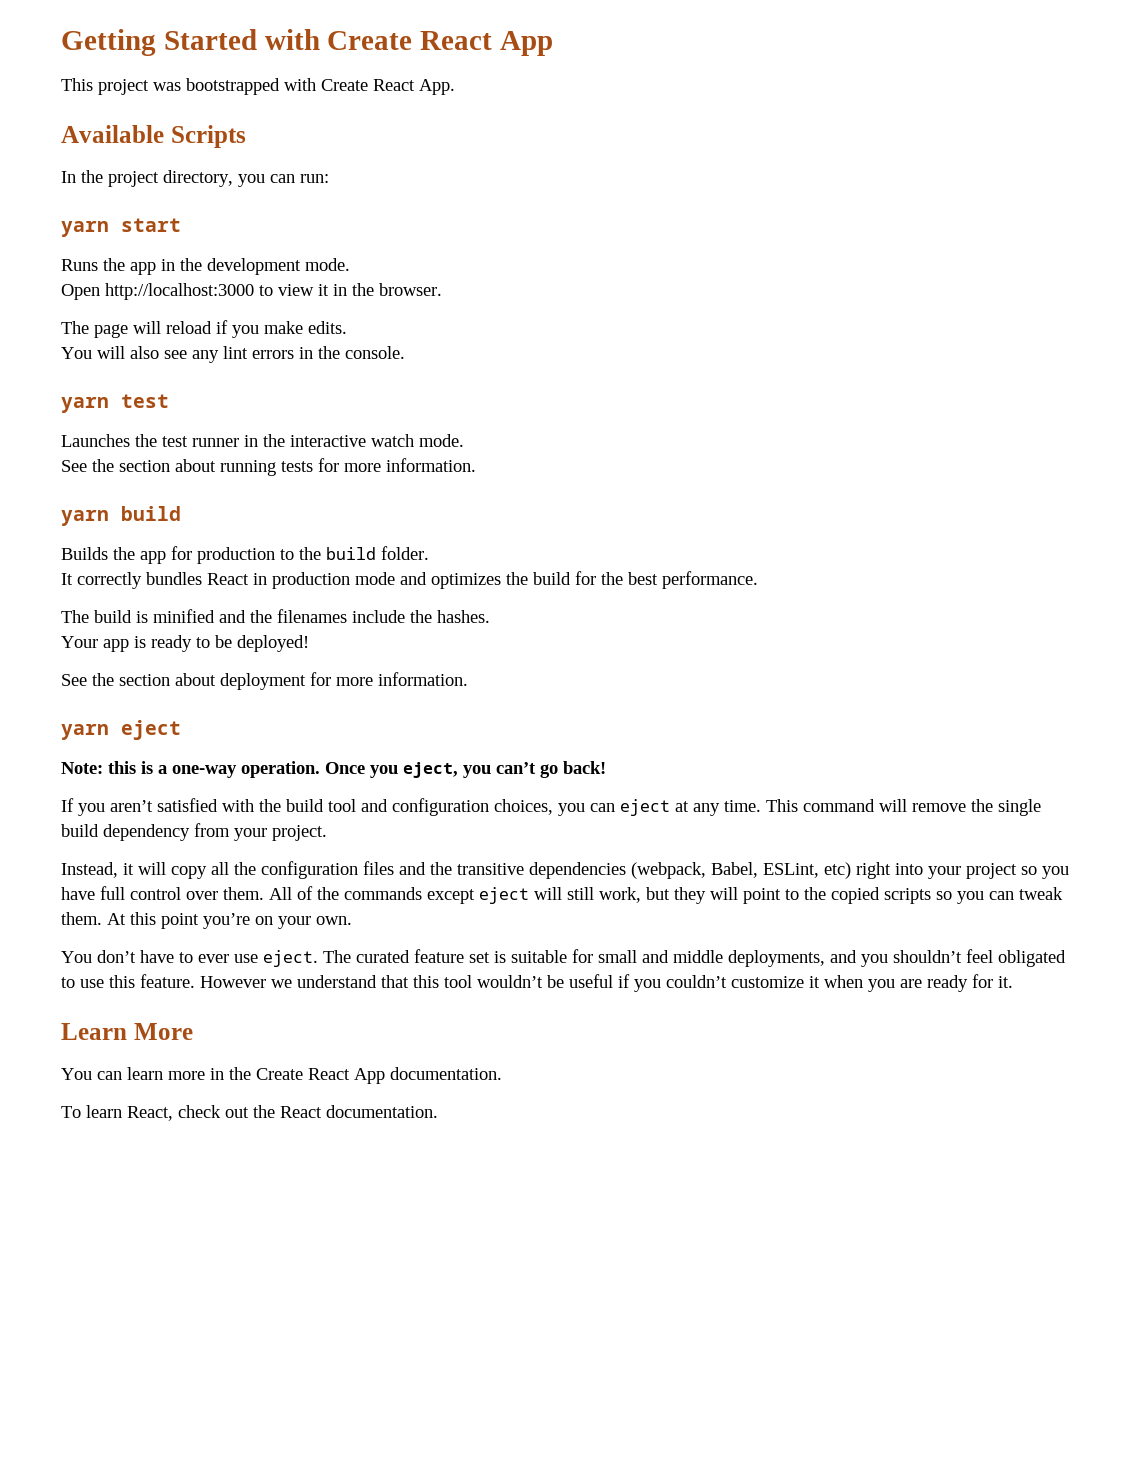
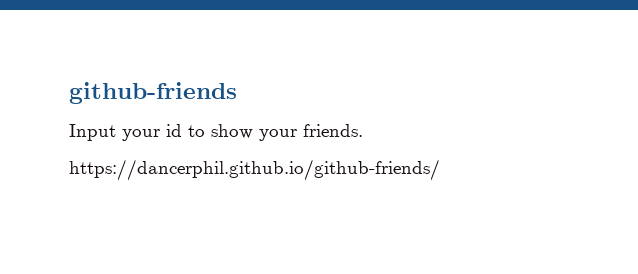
[61,29,554,56] [61,78,455,95] [61,125,246,148] [61,170,329,187] [61,218,181,237] [61,258,350,275] [61,283,442,300] [61,320,347,338] [61,346,405,363] [61,394,169,413] [61,434,464,447] [61,458,476,476] [61,506,181,526] [61,546,429,564] [61,571,758,589] [61,609,490,623] [61,635,309,652] [61,672,468,690] [61,720,181,740] [61,761,606,778] [61,798,1041,816] [61,823,327,841] [61,861,1069,879] [61,886,1063,904] [61,912,352,929] [61,949,1066,967] [61,974,1013,992] [61,1023,193,1040] [61,1067,502,1084] [61,1105,438,1121] Getting Started with Create React App // This project was bootstrapped with Create React App. // Available Scripts // In the project directory, you can run: // yarn start // Runs the app in the development mode. // Open http://localhost:3000 to view it in the browser. // The page will reload if you make edits. // You will also see any lint errors in the console. // yarn test // Launches the test runner in the interactive watch mode. // See the section about running tests for more information. // yarn build // Builds the app for production to the build folder. // It correctly bundles React in production mode and optimizes the build for the best performance. // The build is minified and the filenames include the hashes. // Your app is ready to be deployed! // See the section about deployment for more information. // yarn eject // Note: this is a one-way operation. Once you eject, you can’t go back! // If you aren’t satisfied with the build tool and configuration choices, you can eject at any time. This command will remove the single build dependency from your project. // Instead, it will copy all the configuration files and the transitive dependencies (webpack, Babel, ESLint, etc) right into your project so you have full control over them. All of the commands except eject will still work, but they will point to the copied scripts so you can tweak them. At this point you’re on your own. // You don’t have to ever use eject. The curated feature set is suitable for small and middle deployments, and you shouldn’t feel obligated to use this feature. However we understand that this tool wouldn’t be useful if you couldn’t customize it when you are ready for it. // Learn More // You can learn more in the Create React App documentation. // To learn React, check out the React documentation. -> [69,82,237,104] [69,124,363,141] [69,159,440,181] github-friends // Input your id to show your friends. // https://dancerphil.github.io/github-friends/

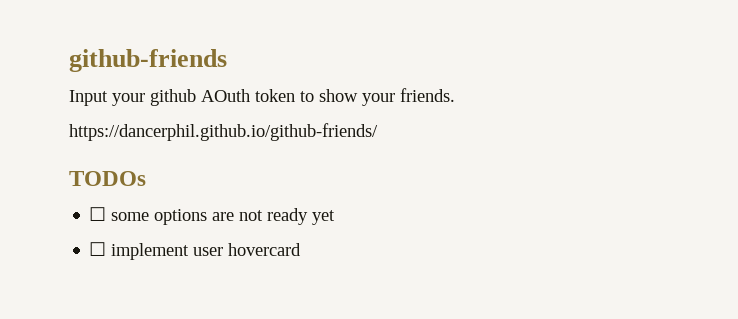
[166,124,182,137] id -> [150,89,295,106] github AOuth token
(440, 170) none -> [69,171,146,186] [89,207,336,225] [89,242,302,260] // TODOs // ☐ some options are not ready yet // ☐ implement user hovercard

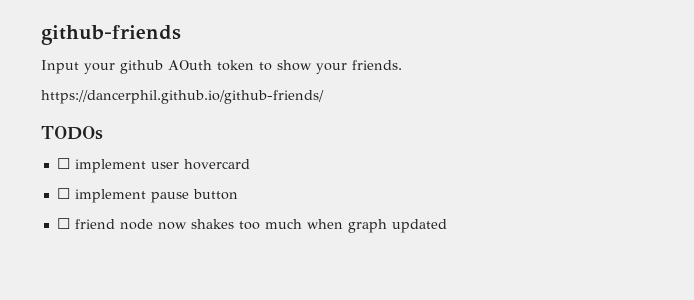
[111,208,336,225] [89,242,302,260] some options are not ready yet // ☐ implement user hovercard -> [74,159,250,173] [56,188,238,203] [56,218,447,233] implement user hovercard // ☐ implement pause button // ☐ friend node now shakes too much when graph updated

